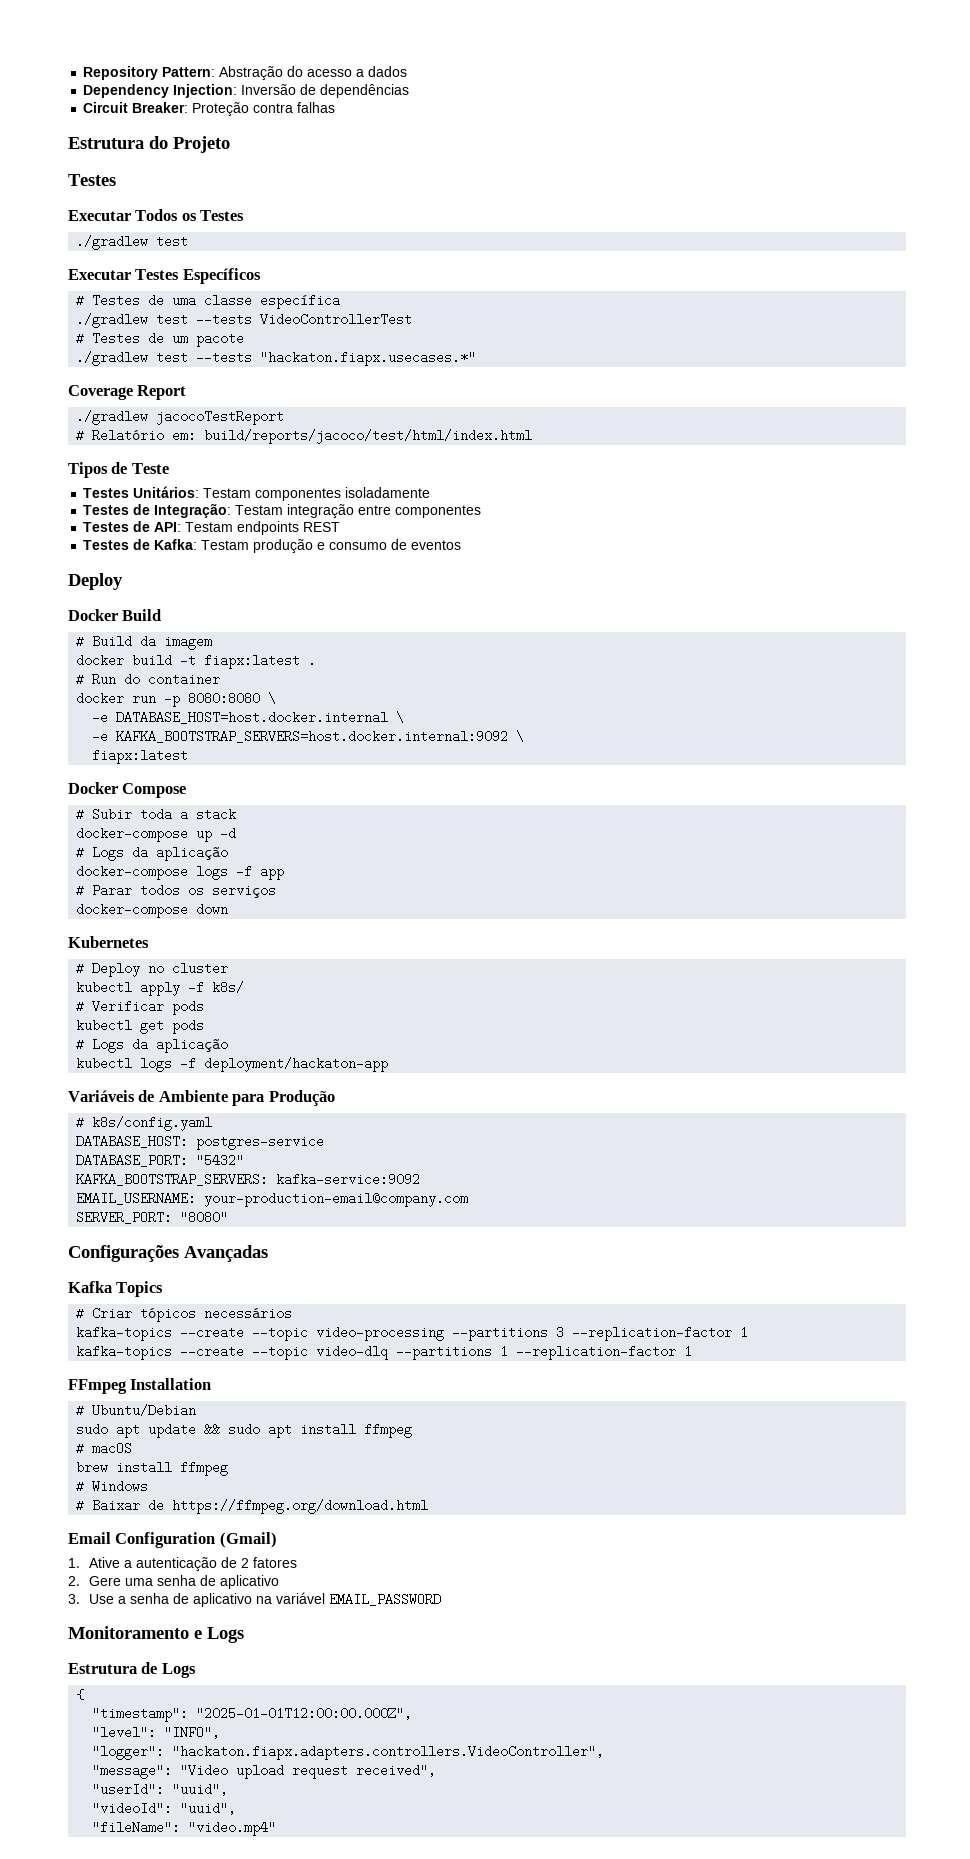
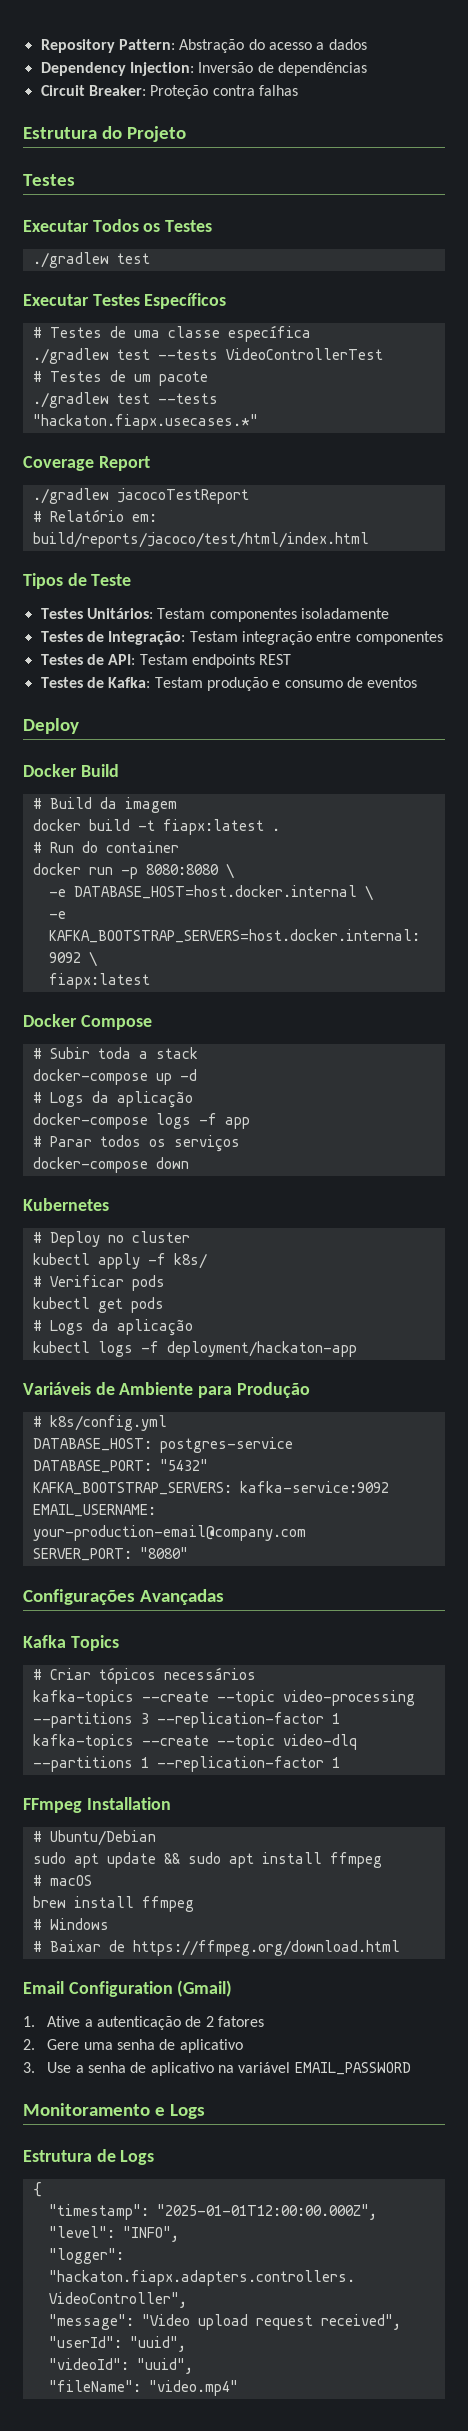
[92,1116,213,1131] k8s/config.yaml -> [49,1415,167,1431] k8s/config.yml

